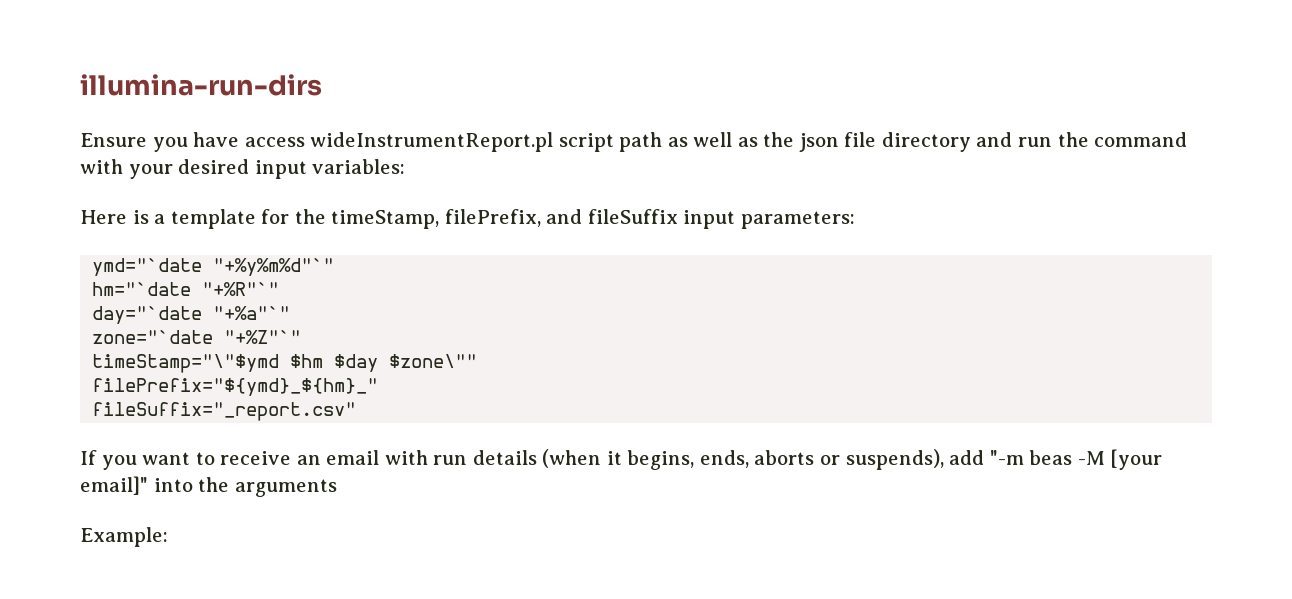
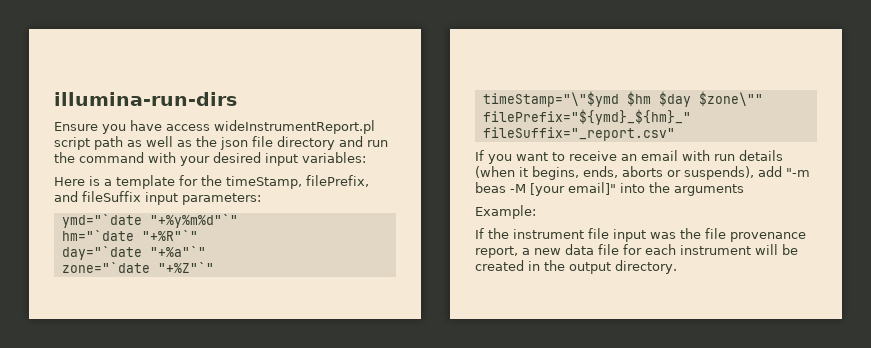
(168, 537) none -> [475,228,806,242] [475,244,798,258] [475,260,677,274] // If the instrument file input was the file provenance report, a new data file for each instrument will be created in the output directory.

